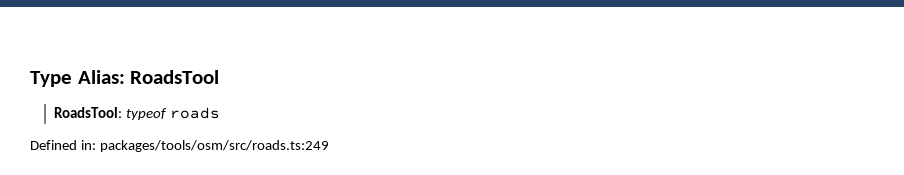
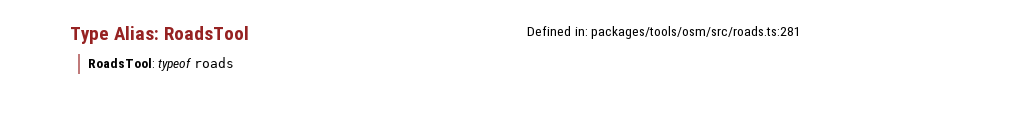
[99,140,329,152] packages/tools/osm/src/roads.ts:249 -> [591,26,802,39] packages/tools/osm/src/roads.ts:281

